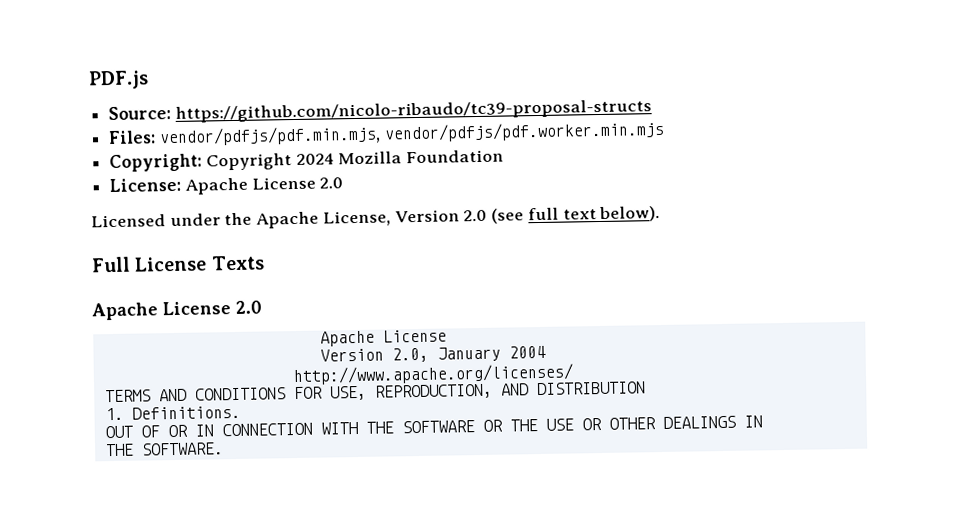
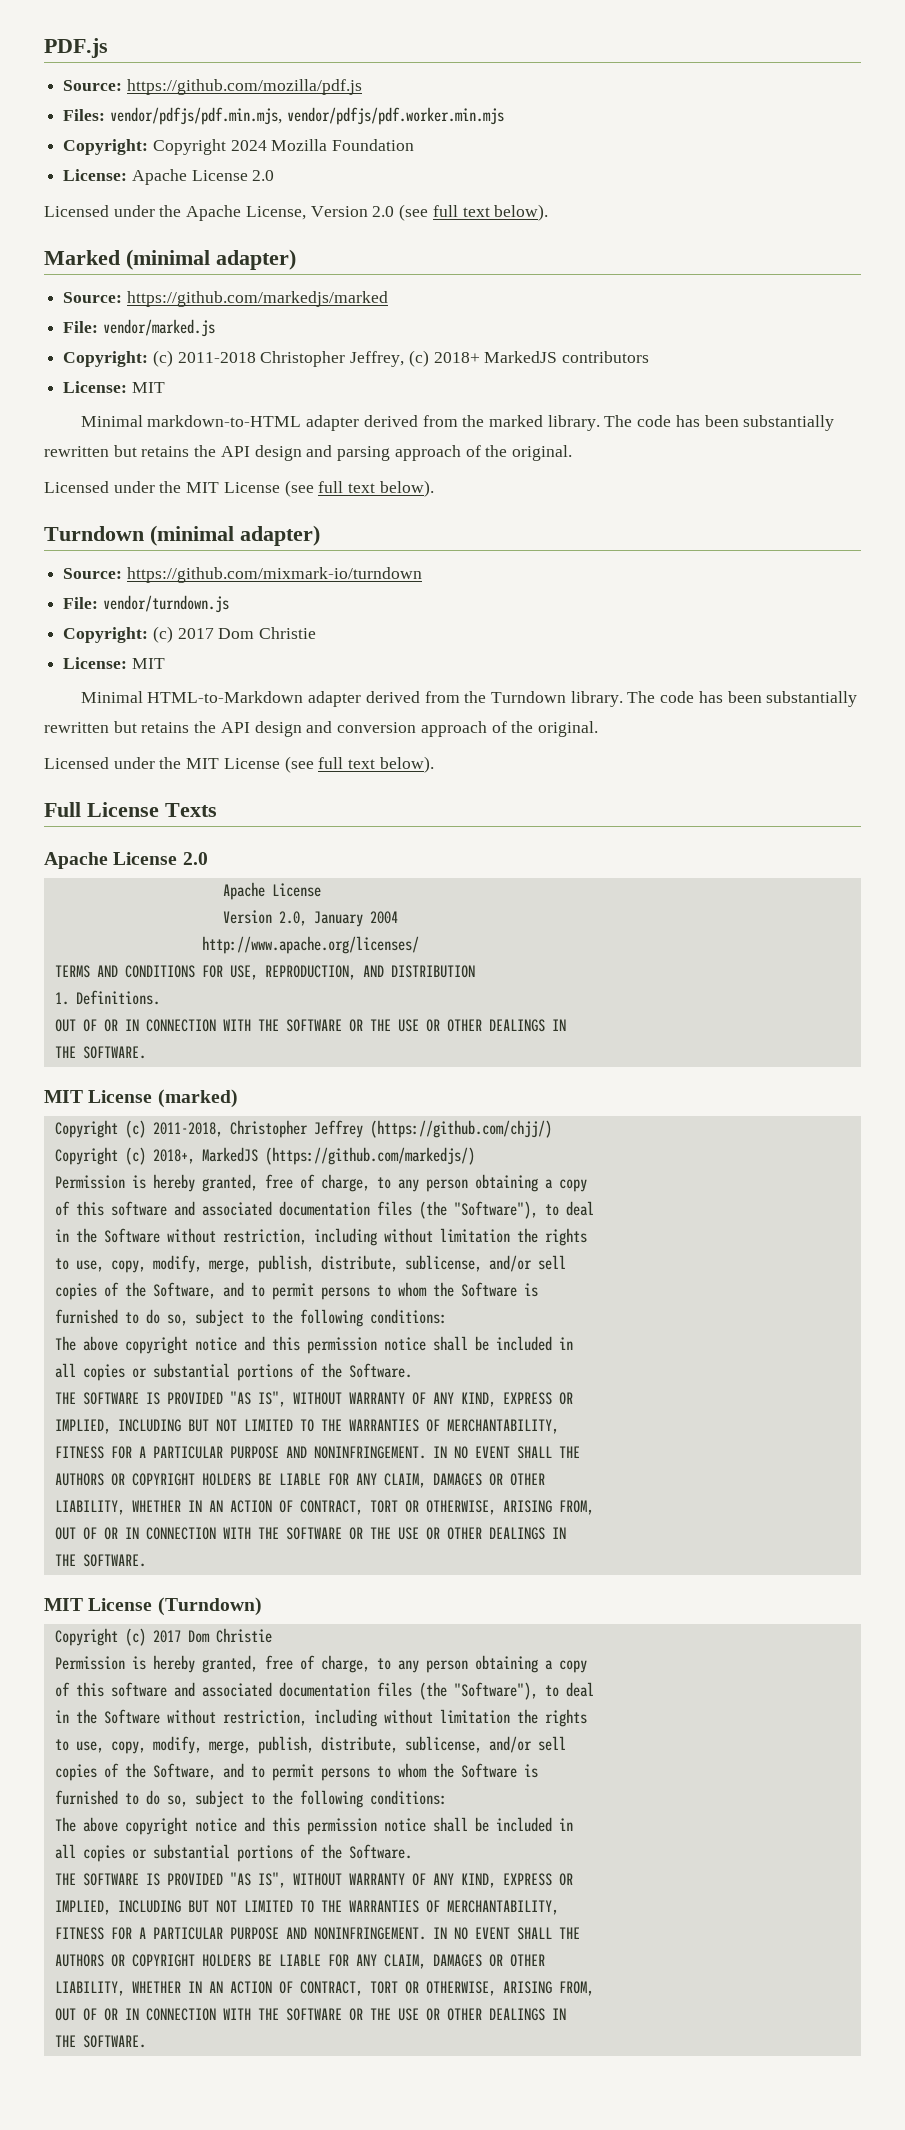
[174,99,652,123] https://github.com/nicolo-ribaudo/tc39-proposal-structs -> [126,79,362,95] https://github.com/mozilla/pdf.js
(661, 214) none -> [44,249,296,270] [63,291,388,307] [63,319,215,337] [63,350,650,367] [63,381,165,393] [80,415,835,431] [44,445,572,461] [44,480,434,497] [44,525,320,546] [63,567,422,583] [63,595,229,613] [63,626,317,643] [63,657,165,669] [80,691,858,707] [44,721,598,737] [44,756,434,773] // Marked (minimal adapter) // Source: https://github.com/markedjs/marked // File: vendor/marked.js // Copyright: (c) 2011-2018 Christopher Jeffrey, (c) 2018+ MarkedJS contributors // License: MIT // Minimal markdown-to-HTML adapter derived from the marked library. The code has been substantially rewritten but retains the API design and parsing approach of the original. // Licensed under the MIT License (see full text below). // Turndown (minimal adapter) // Source: https://github.com/mixmark-io/turndown // File: vendor/turndown.js // Copyright: (c) 2017 Dom Christie // License: MIT // Minimal HTML-to-Markdown adapter derived from the Turndown library. The code has been substantially rewritten but retains the API design and conversion approach of the original. // Licensed under the MIT License (see full text below).
(224, 449) none -> [44,1089,238,1108] [54,1120,552,1138] [54,1147,475,1165] [54,1174,587,1192] [54,1201,594,1219] [54,1228,587,1246] [54,1255,566,1273] [54,1282,538,1300] [54,1309,447,1327] [54,1336,573,1354] [54,1363,412,1381] [54,1391,573,1407] [54,1419,559,1434] [54,1446,580,1459] [54,1473,545,1488] [54,1500,594,1515] [54,1527,566,1540] [54,1554,146,1567] [44,1597,262,1616] [54,1628,272,1646] [54,1655,587,1673] [54,1682,594,1700] [54,1709,587,1727] [54,1736,566,1754] [54,1763,538,1781] [54,1790,447,1808] [54,1817,573,1835] [54,1844,412,1862] [54,1872,573,1888] [54,1900,559,1915] [54,1927,580,1940] [54,1954,545,1969] [54,1981,594,1996] [54,2008,566,2021] [54,2035,146,2048] // MIT License (marked) // Copyright (c) 2011-2018, Christopher Jeffrey (https://github.com/chjj/) // Copyright (c) 2018+, MarkedJS (https://github.com/markedjs/) // Permission is hereby granted, free of charge, to any person obtaining a copy // of this software and associated documentation files (the "Software"), to deal // in the Software without restriction, including without limitation the rights // to use, copy, modify, merge, publish, distribute, sublicense, and/or sell // copies of the Software, and to permit persons to whom the Software is // furnished to do so, subject to the following conditions: // The above copyright notice and this permission notice shall be included in // all copies or substantial portions of the Software. // THE SOFTWARE IS PROVIDED "AS IS", WITHOUT WARRANTY OF ANY KIND, EXPRESS OR // IMPLIED, INCLUDING BUT NOT LIMITED TO THE WARRANTIES OF MERCHANTABILITY, // FITNESS FOR A PARTICULAR PURPOSE AND NONINFRINGEMENT. IN NO EVENT SHALL THE // AUTHORS OR COPYRIGHT HOLDERS BE LIABLE FOR ANY CLAIM, DAMAGES OR OTHER // LIABILITY, WHETHER IN AN ACTION OF CONTRACT, TORT OR OTHERWISE, ARISING FROM, // OUT OF OR IN CONNECTION WITH THE SOFTWARE OR THE USE OR OTHER DEALINGS IN // THE SOFTWARE. // MIT License (Turndown) // Copyright (c) 2017 Dom Christie // Permission is hereby granted, free of charge, to any person obtaining a copy // of this software and associated documentation files (the "Software"), to deal // in the Software without restriction, including without limitation the rights // to use, copy, modify, merge, publish, distribute, sublicense, and/or sell // copies of the Software, and to permit persons to whom the Software is // furnished to do so, subject to the following conditions: // The above copyright notice and this permission notice shall be included in // all copies or substantial portions of the Software. // THE SOFTWARE IS PROVIDED "AS IS", WITHOUT WARRANTY OF ANY KIND, EXPRESS OR // IMPLIED, INCLUDING BUT NOT LIMITED TO THE WARRANTIES OF MERCHANTABILITY, // FITNESS FOR A PARTICULAR PURPOSE AND NONINFRINGEMENT. IN NO EVENT SHALL THE // AUTHORS OR COPYRIGHT HOLDERS BE LIABLE FOR ANY CLAIM, DAMAGES OR OTHER // LIABILITY, WHETHER IN AN ACTION OF CONTRACT, TORT OR OTHERWISE, ARISING FROM, // OUT OF OR IN CONNECTION WITH THE SOFTWARE OR THE USE OR OTHER DEALINGS IN // THE SOFTWARE.

